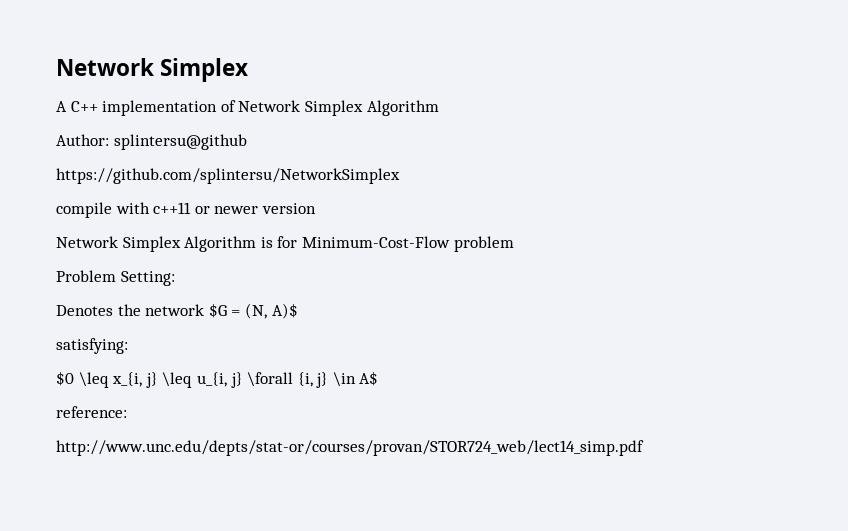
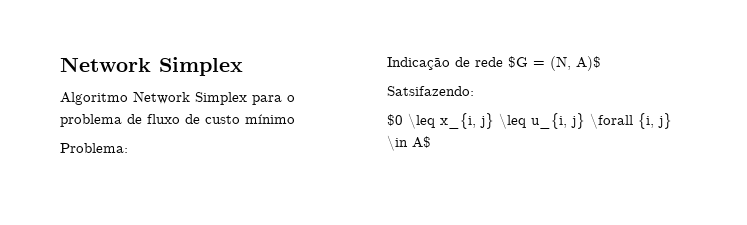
[56,100,439,116] [56,134,247,150] [56,168,400,184] [56,202,316,218] [56,236,514,252] [56,270,175,286] [56,304,205,316] A C++ implementation of Network Simplex Algorithm // Author: splintersu@github // https://github.com/splintersu/NetworkSimplex // compile with c++11 or newer version // Network Simplex Algorithm is for Minimum-Cost-Flow problem // Problem Setting: // Denotes the network -> [60,91,295,105] [60,114,295,127] [60,143,128,153] [387,57,503,70] Algoritmo Network Simplex para o problema de fluxo de custo mínimo // Problema: // Indicação de rede
[56,338,128,354] satisfying: -> [387,86,474,96] Satsifazendo:
[56,406,127,418] [56,440,644,456] // reference: // http://www.unc.edu/depts/stat-or/courses/provan/STOR724_web/lect14_simp.pdf -> (431, 142) none

